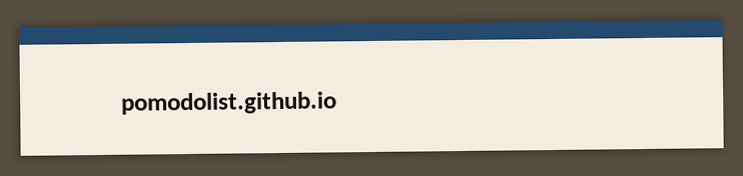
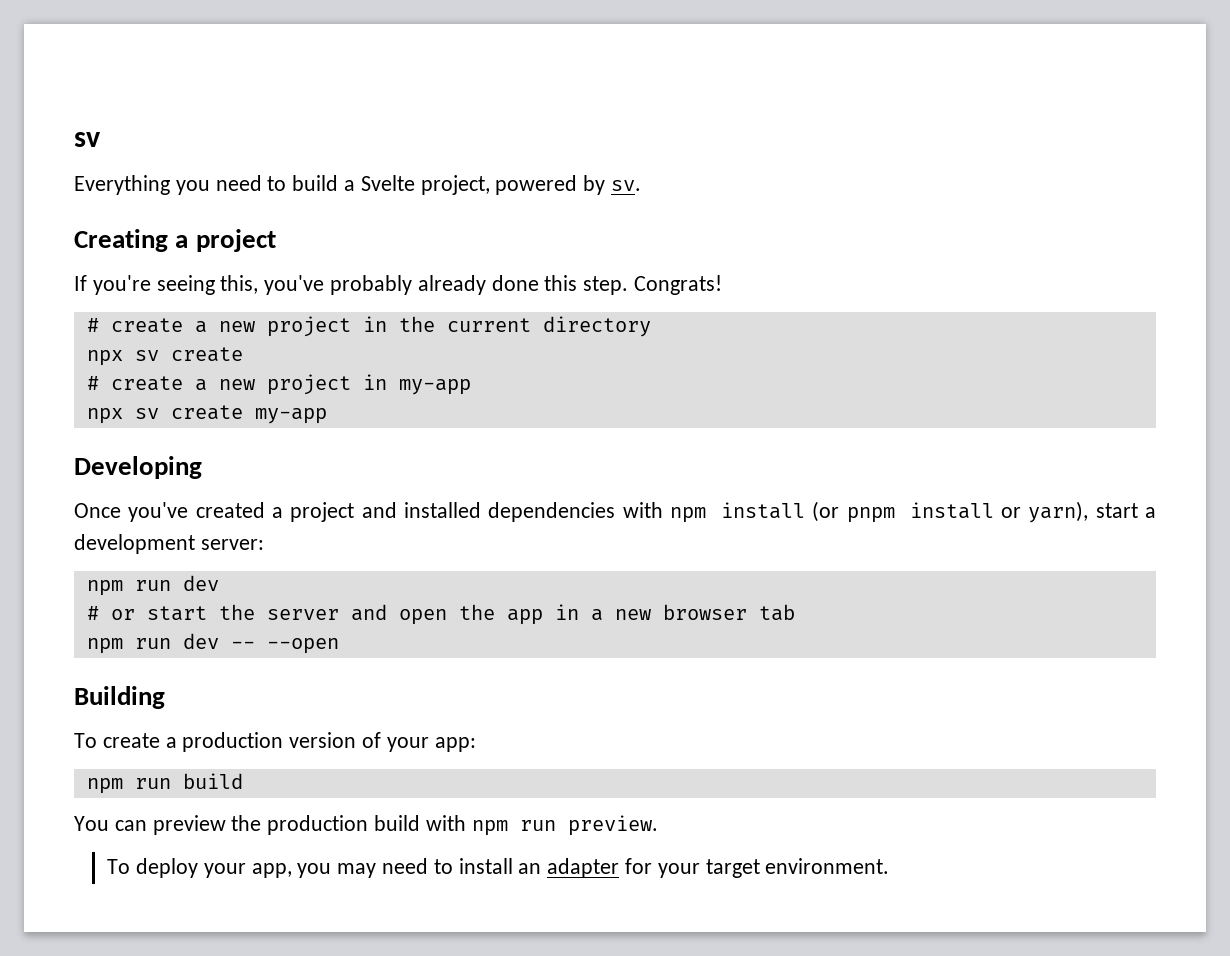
[121,91,337,115] pomodolist.github.io -> [74,132,101,147] [74,175,642,195] [74,229,276,252] [74,275,723,295] [86,316,651,337] [86,347,243,366] [86,374,471,395] [86,405,327,424] [74,456,202,479] [74,501,1156,523] [74,534,264,554] [86,575,219,596] [86,604,795,625] [86,633,339,654] [74,686,165,709] [74,732,476,752] [86,773,243,794] [74,815,658,836] [107,858,890,878] sv // Everything you need to build a Svelte project, powered by sv. // Creating a project // If you're seeing this, you've probably already done this step. Congrats! // # create a new project in the current directory // npx sv create // # create a new project in my-app // npx sv create my-app // Developing // Once you've created a project and installed dependencies with npm install (or pnpm install or yarn), start a development server: // npm run dev // # or start the server and open the app in a new browser tab // npm run dev -- --open // Building // To create a production version of your app: // npm run build // You can preview the production build with npm run preview. // To deploy your app, you may need to install an adapter for your target environment.

